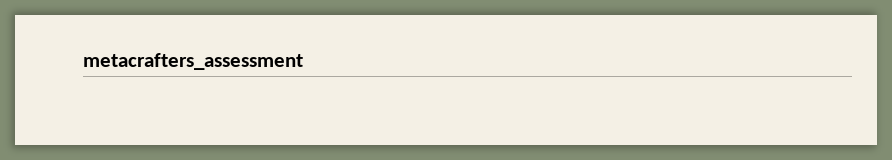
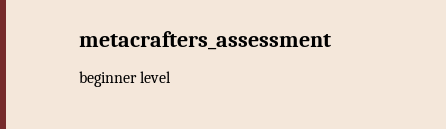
(303, 61) none -> [79,71,172,87] // beginner level

